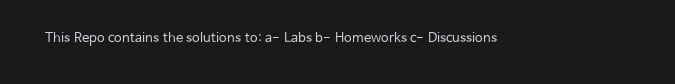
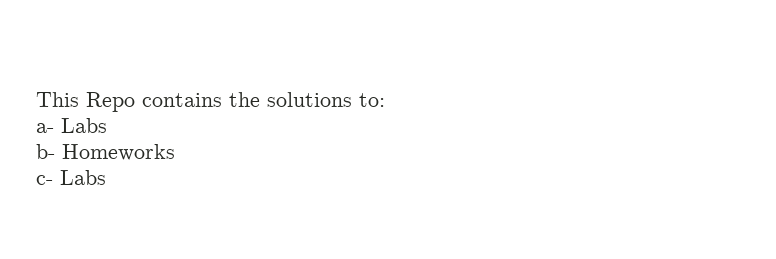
(262, 38) none -> (385, 100) //
(312, 37) none -> (107, 125) //
[410,32,497,43] c- Discussions -> [36,170,106,185] // c- Labs

